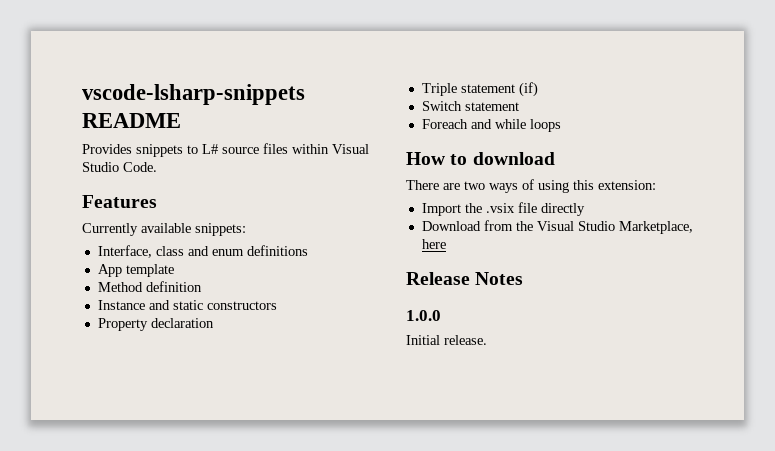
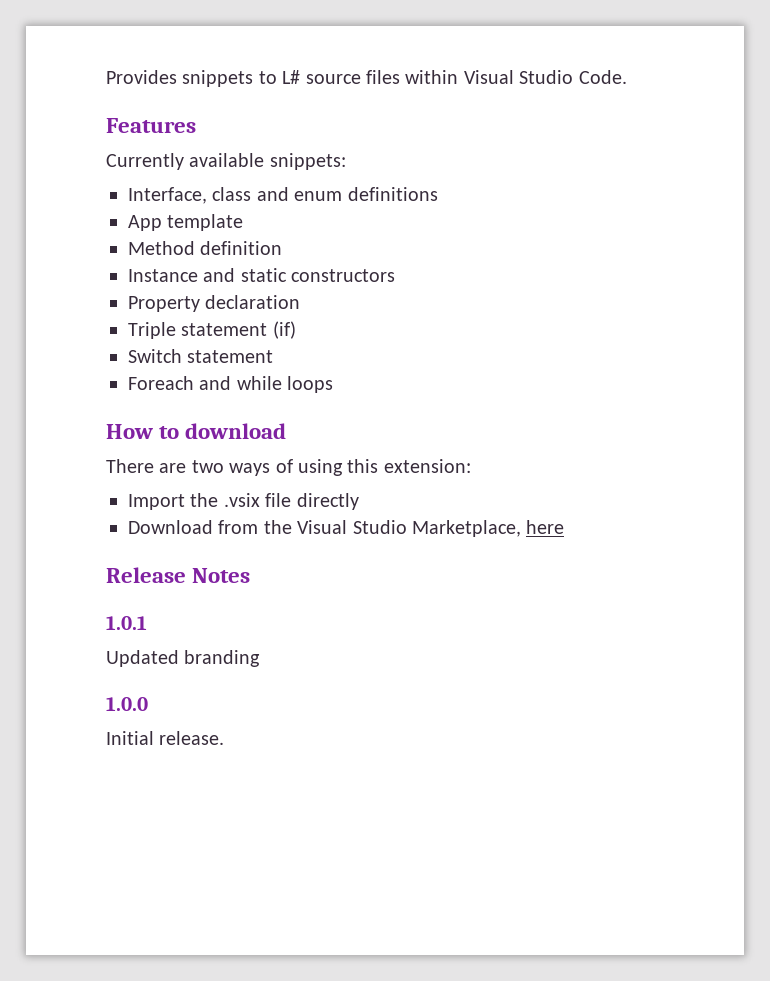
[82,84,305,105] [82,113,181,128] vscode-lsharp-snippets README // -> (106, 77) none
(524, 278) none -> [106,616,147,630] [106,650,261,667] // 1.0.1 // Updated branding

